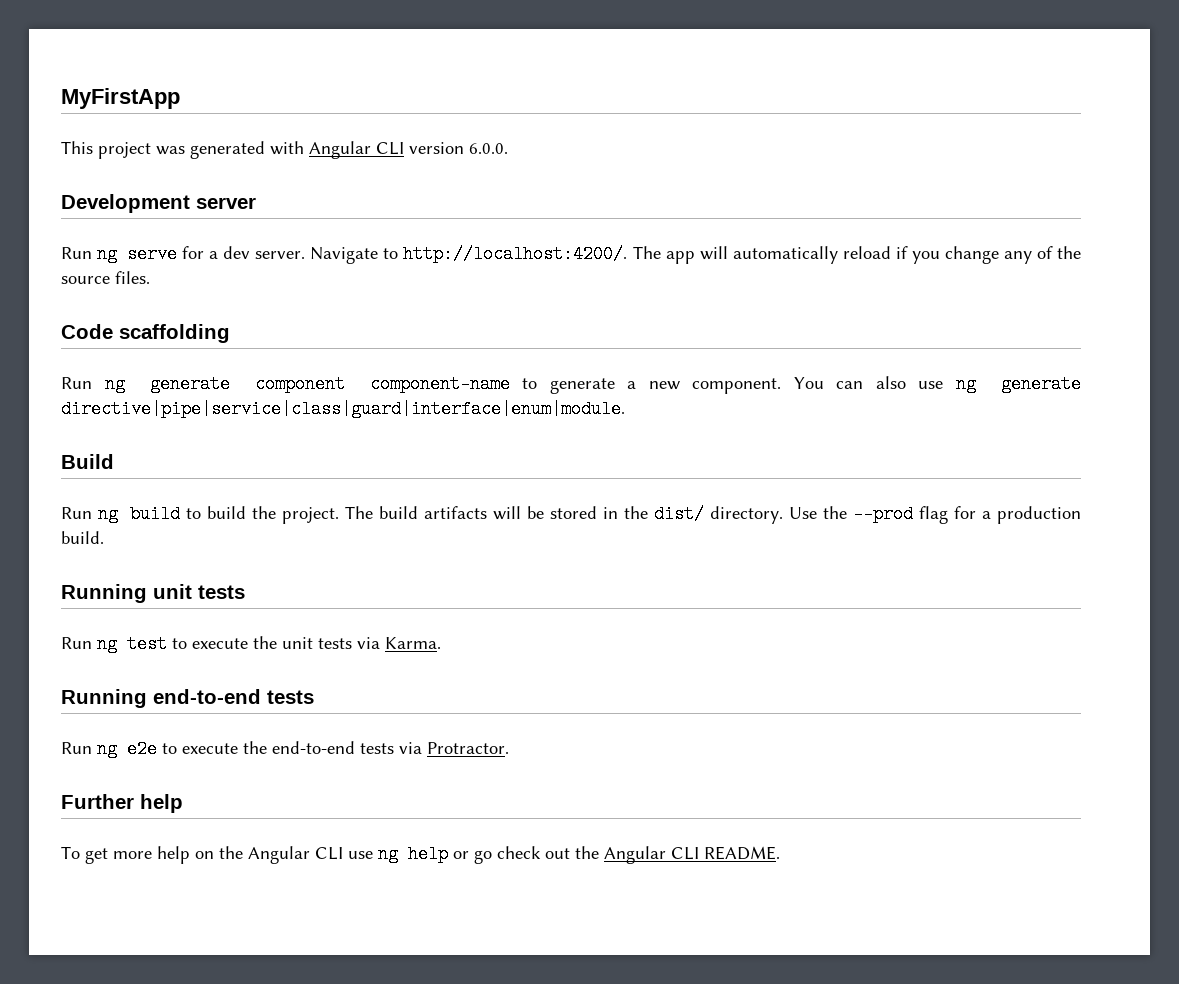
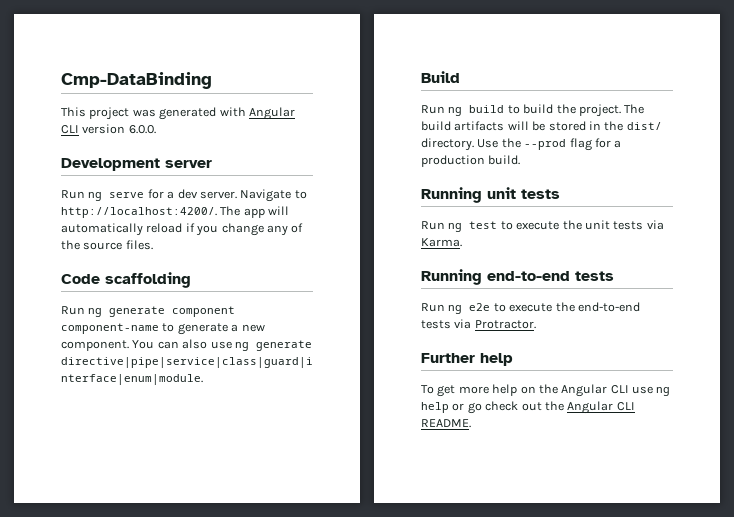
[61,88,180,109] MyFirstApp -> [61,72,212,89] Cmp-DataBinding

